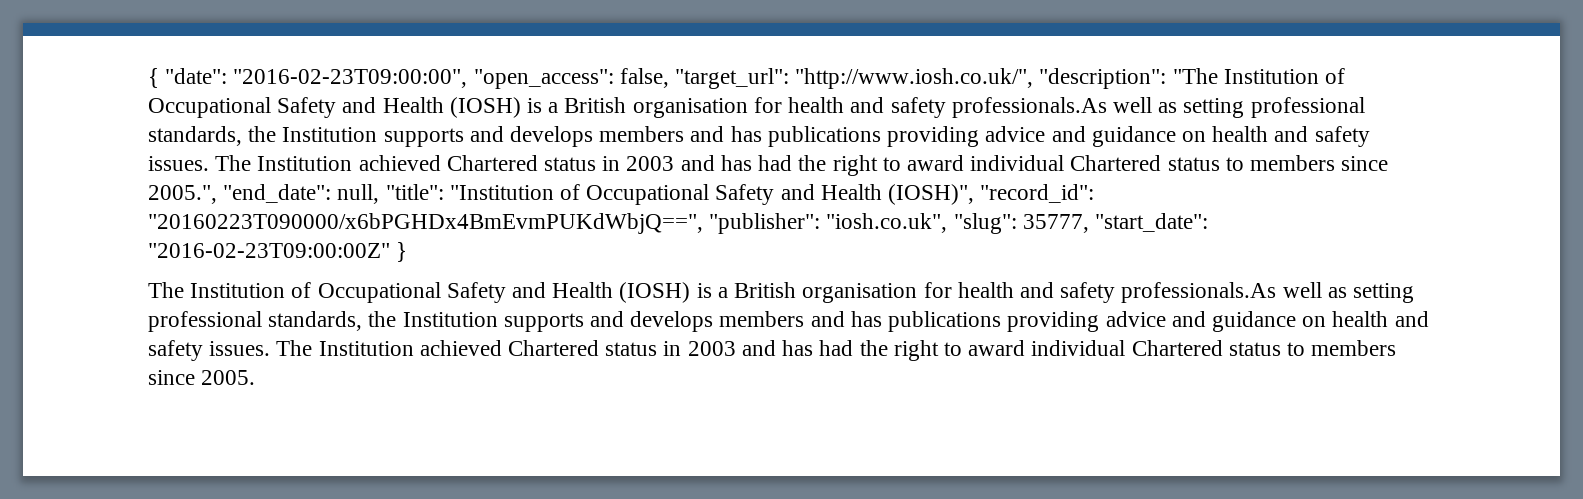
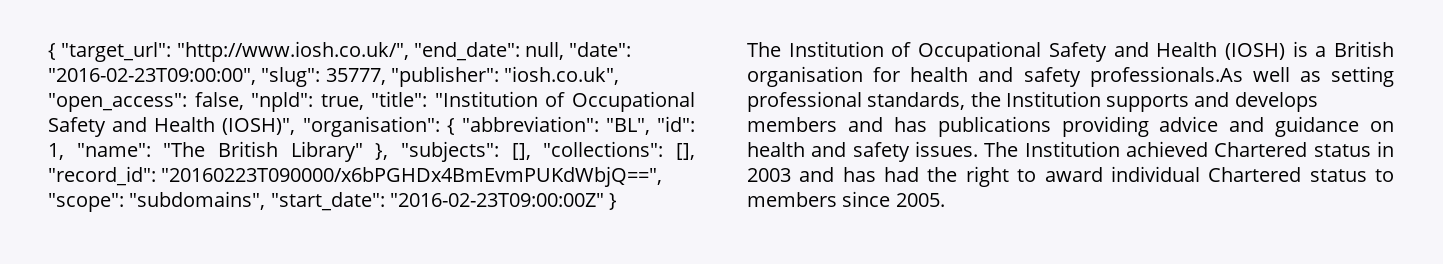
[148,68,1346,89] [148,97,1365,118] [148,126,1370,147] [148,155,1389,176] [148,184,380,204] { "date": "2016-02-23T09:00:00", "open_access": false, "target_url": "http://www.iosh.co.uk/", "description": "The Institution of Occupational Safety and Health (IOSH) is a British organisation for health and safety professionals.As well as setting professional standards, the Institution supports and develops members and has publications providing advice and guidance on health and safety issues. The Institution achieved Chartered status in 2003 and has had the right to award individual Chartered status to members since 2005.", "end_date": null, -> [48,41,632,62] [48,66,620,87] [48,92,364,112] { "target_url": "http://www.iosh.co.uk/", "end_date": null, "date": "2016-02-23T09:00:00", "slug": 35777, "publisher": "iosh.co.uk", "open_access": false, "npld": true,
[980,184,1095,203] [148,213,1089,234] "record_id": "20160223T090000/x6bPGHDx4BmEvmPUKdWbjQ==", "publisher": "iosh.co.uk", "slug": 35777, -> [302,116,695,137] [48,141,695,162] [48,166,663,187] [48,191,266,212] "organisation": { "abbreviation": "BL", "id": 1, "name": "The British Library" }, "subjects": [], "collections": [], "record_id": "20160223T090000/x6bPGHDx4BmEvmPUKdWbjQ==", "scope": "subdomains",

